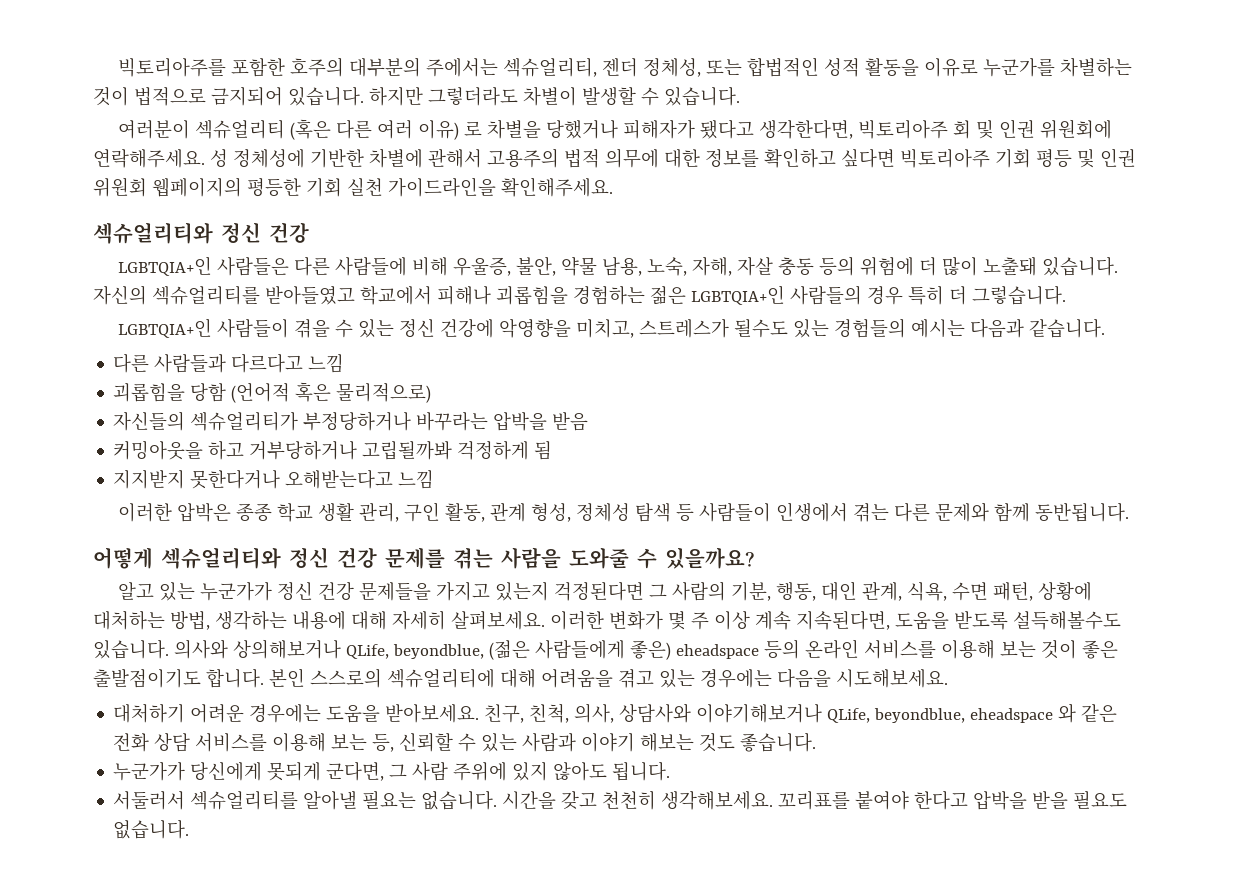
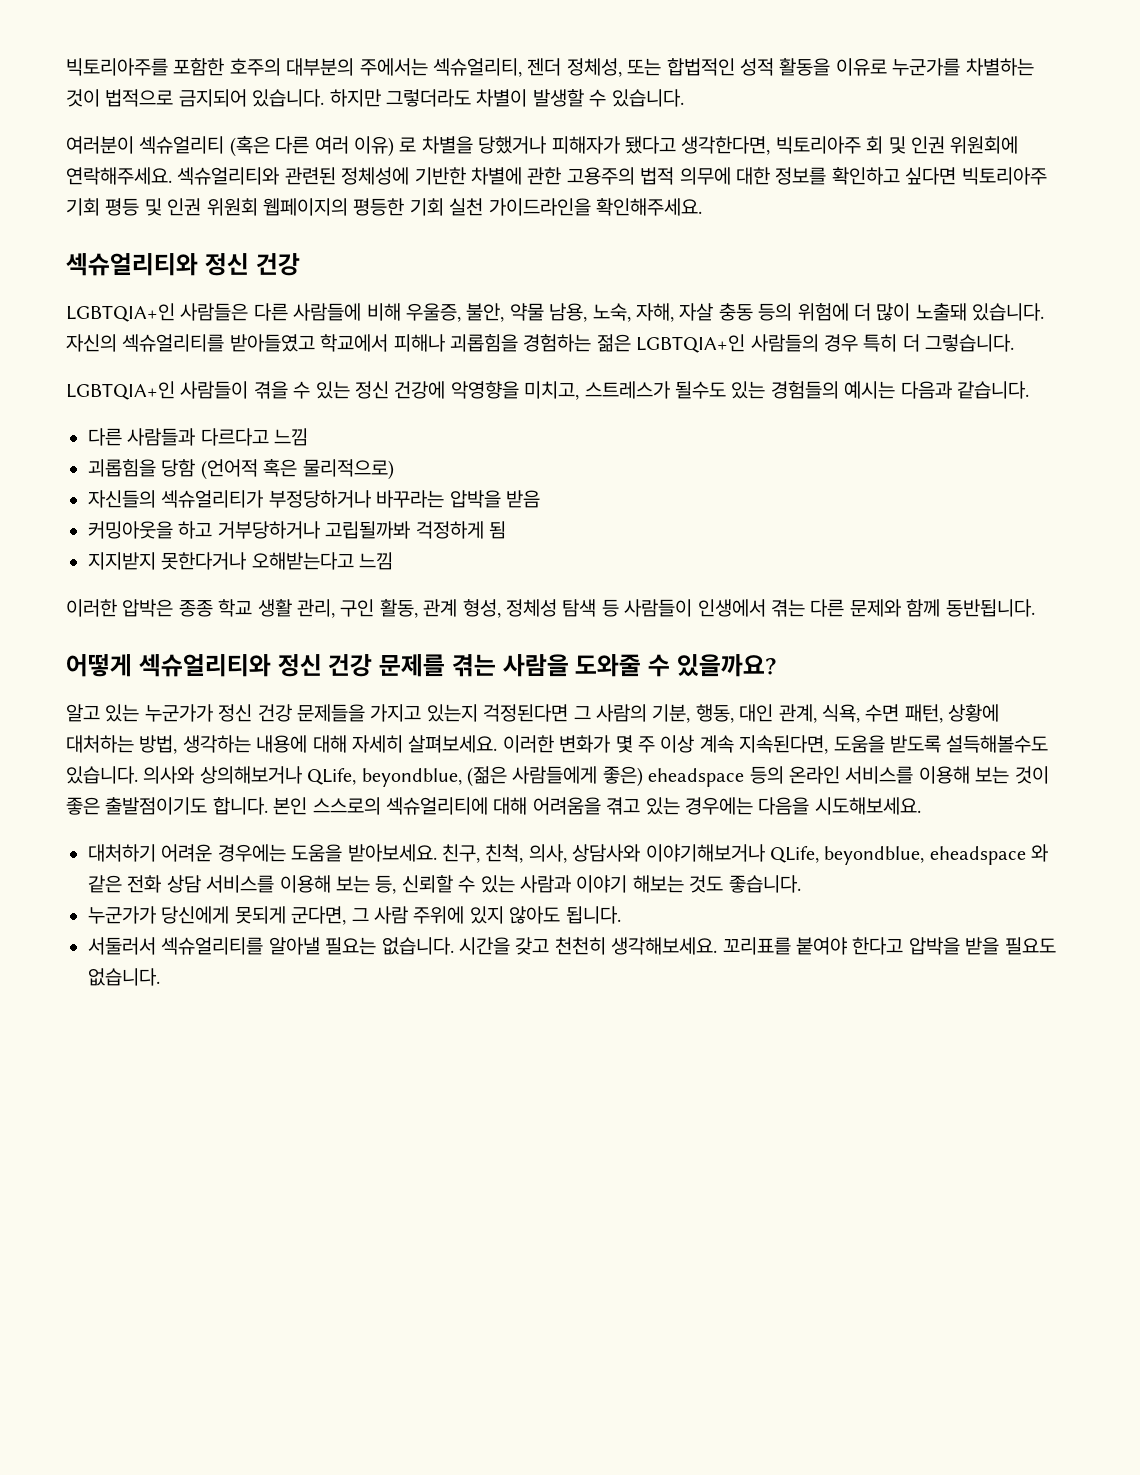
[209,149,228,167] 성 -> [177,167,336,185] 섹슈얼리티와 관련된
[427,149,482,168] 관해서 -> [527,167,562,185] 관한

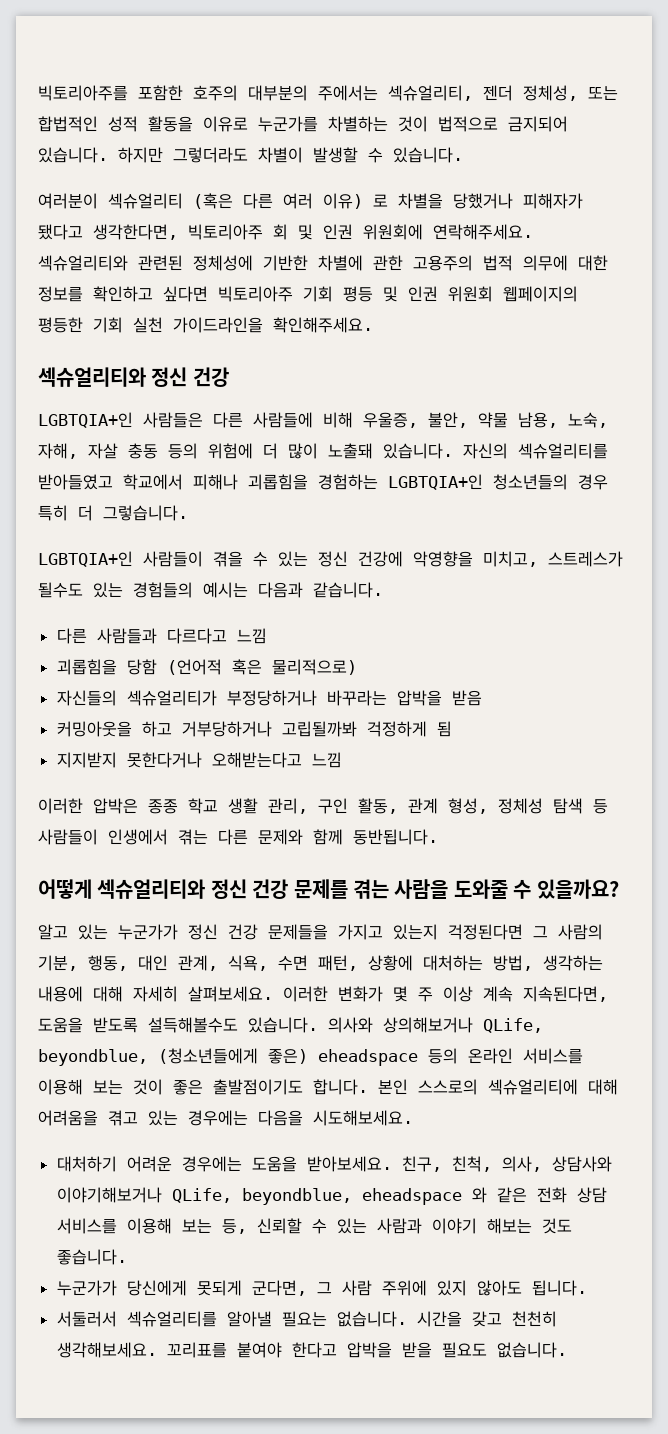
[596,334,819,353] 젊은 LGBTQIA+인 사람들의 -> [388,474,568,490] LGBTQIA+인 청소년들의
[467,766,598,787] (젊은 사람들에게 -> [158,1048,258,1064] (청소년들에게

